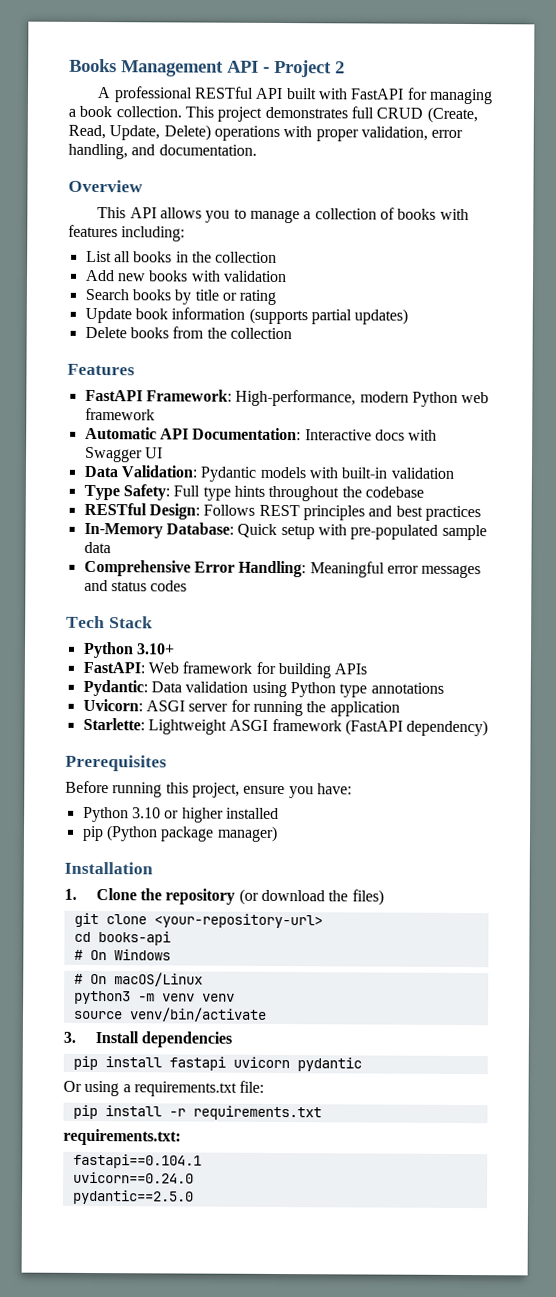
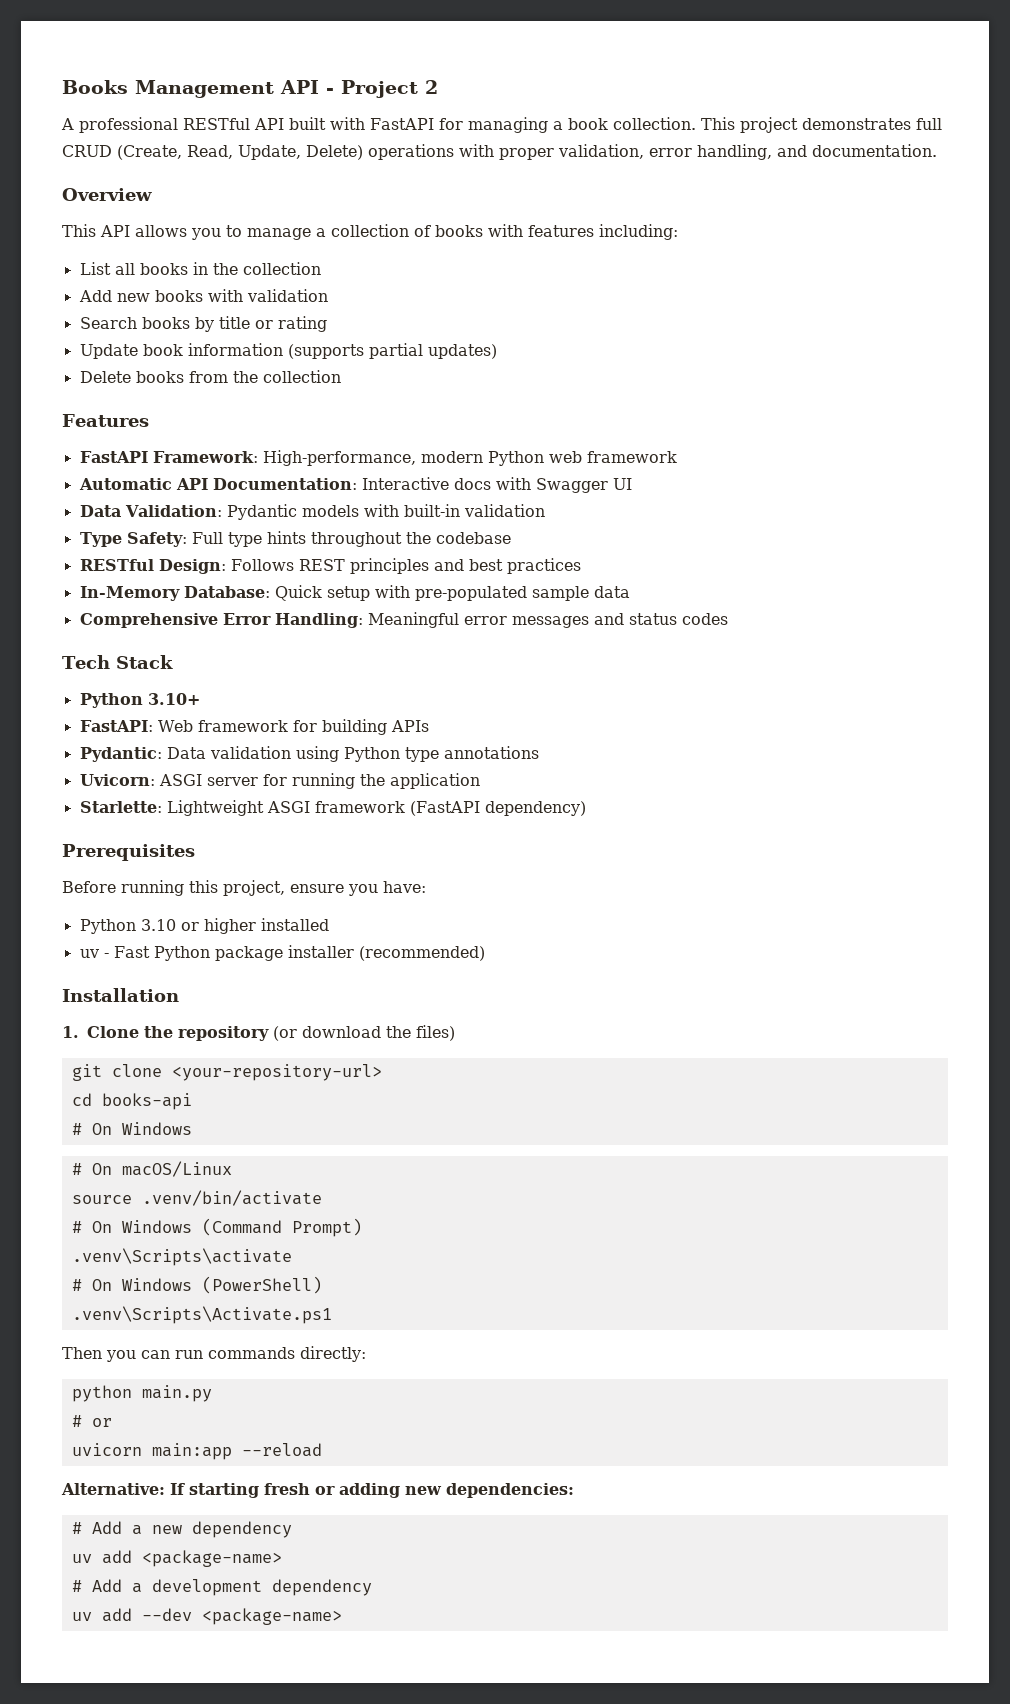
[81,825,278,842] pip (Python package manager) -> [79,945,485,961] uv - Fast Python package installer (recommended)
[73,990,235,1005] [72,1007,267,1022] [63,1031,233,1048] [72,1055,362,1072] [63,1080,265,1097] [72,1104,322,1121] [63,1128,181,1146] [72,1153,202,1169] [72,1171,194,1184] [71,1189,194,1205] python3 -m venv venv // source venv/bin/activate // 3. Install dependencies // pip install fastapi uvicorn pydantic // Or using a requirements.txt file: // pip install -r requirements.txt // requirements.txt: // fastapi==0.104.1 // uvicorn==0.24.0 // pydantic==2.5.0 -> [71,1190,322,1206] [71,1218,362,1237] [71,1248,292,1266] [71,1276,322,1294] [71,1306,332,1324] [62,1346,366,1362] [71,1385,212,1402] [71,1415,112,1427] [71,1443,322,1460] [61,1483,574,1498] [71,1521,292,1538] [71,1550,282,1567] [71,1579,372,1596] [71,1608,342,1625] source .venv/bin/activate // # On Windows (Command Prompt) // .venv\Scripts\activate // # On Windows (PowerShell) // .venv\Scripts\Activate.ps1 // Then you can run commands directly: // python main.py // # or // uvicorn main:app --reload // Alternative: If starting fresh or adding new dependencies: // # Add a new dependency // uv add <package-name> // # Add a development dependency // uv add --dev <package-name>

